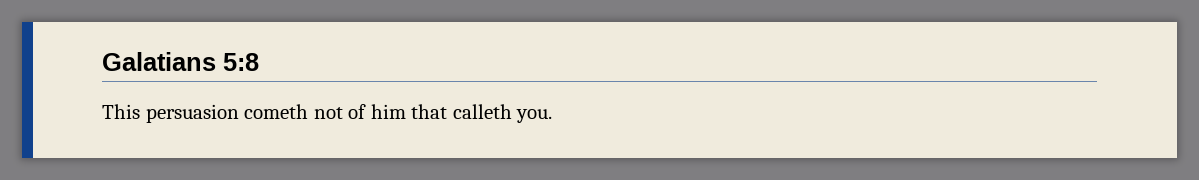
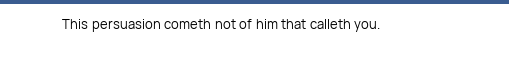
[102,52,259,71] Galatians 5:8 // -> (62, 24) none

